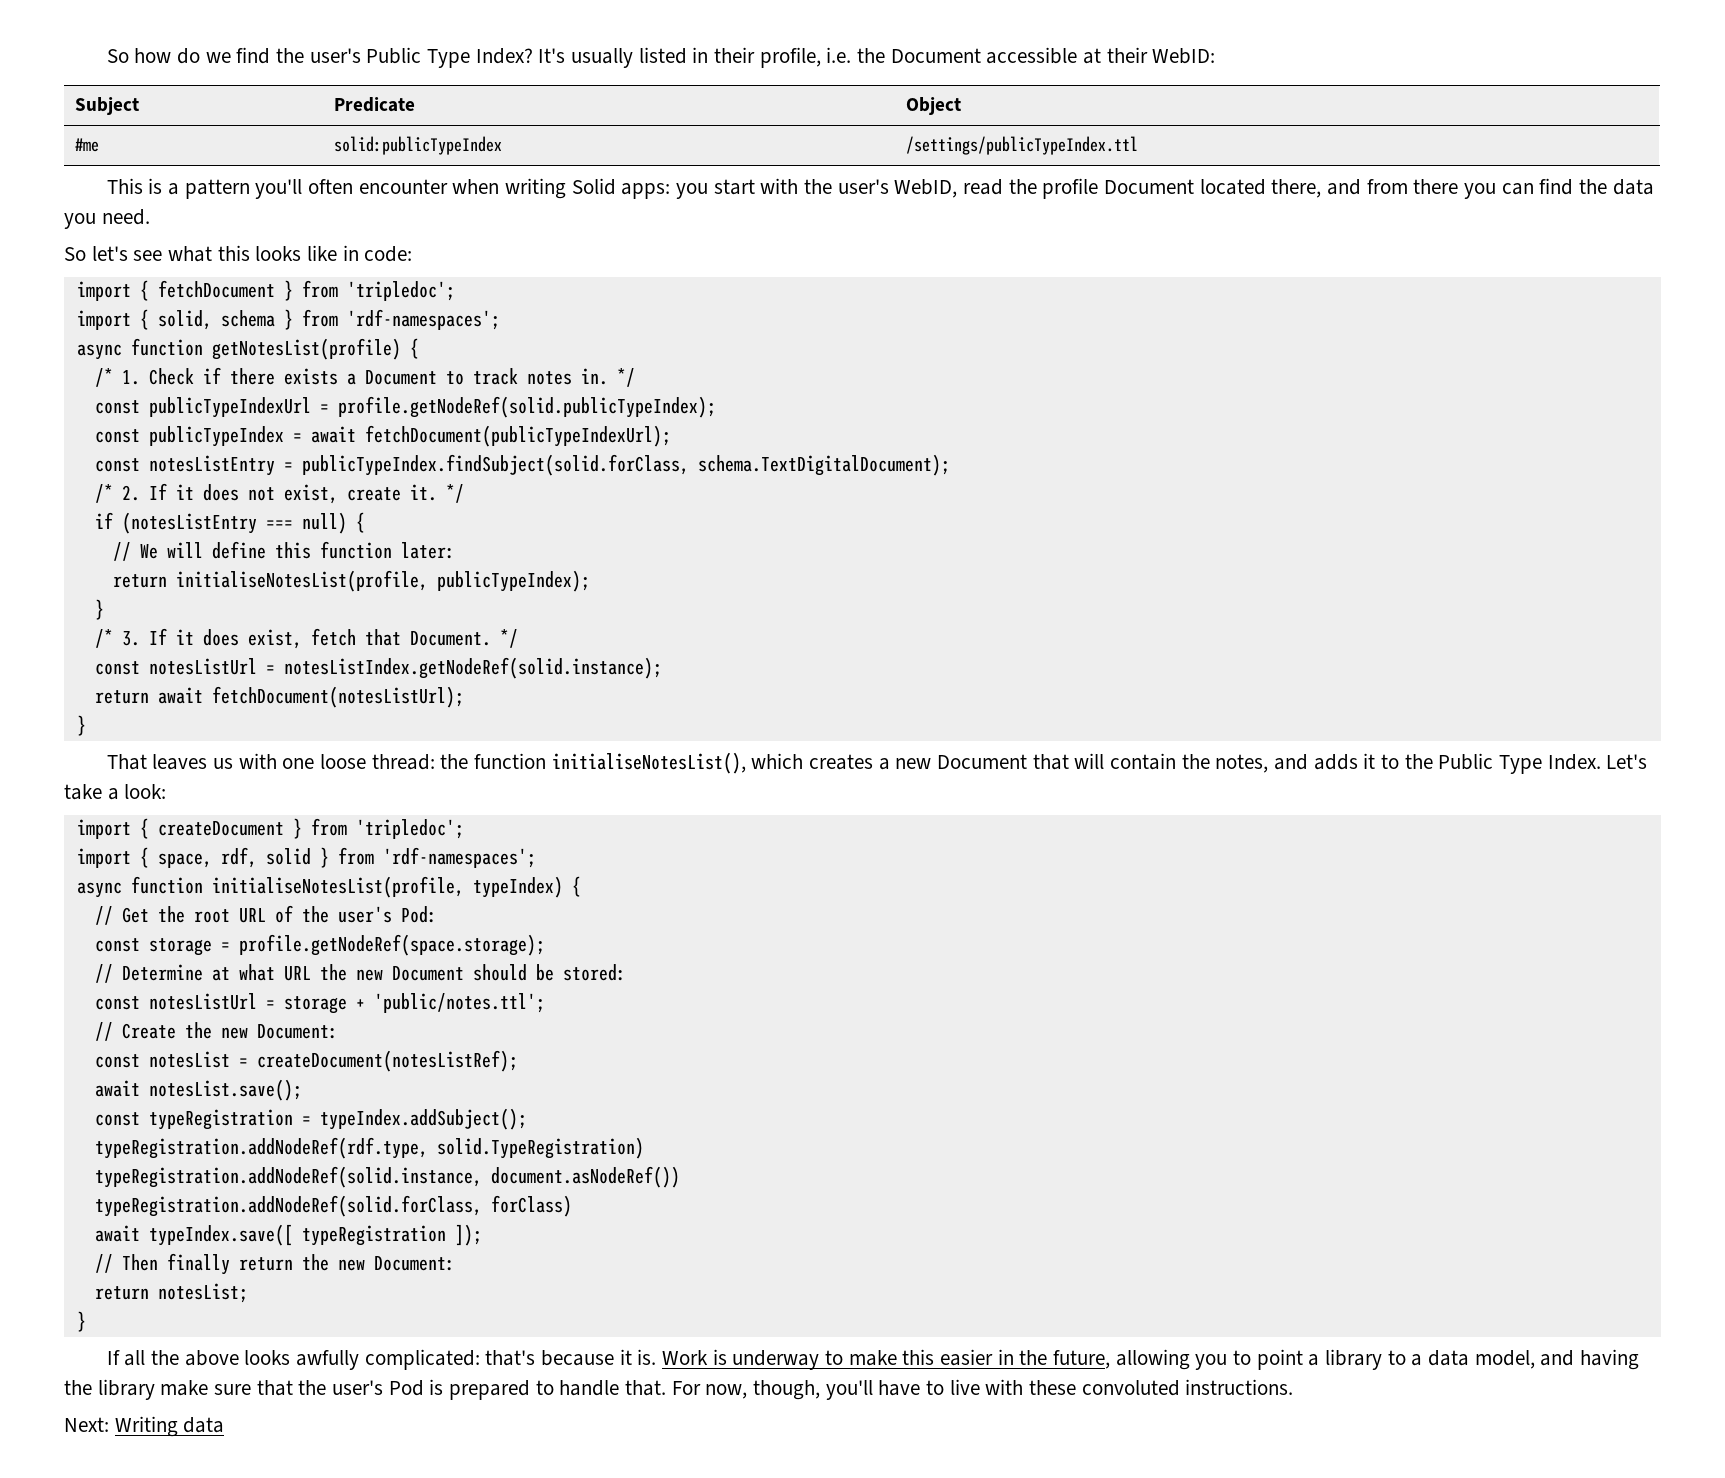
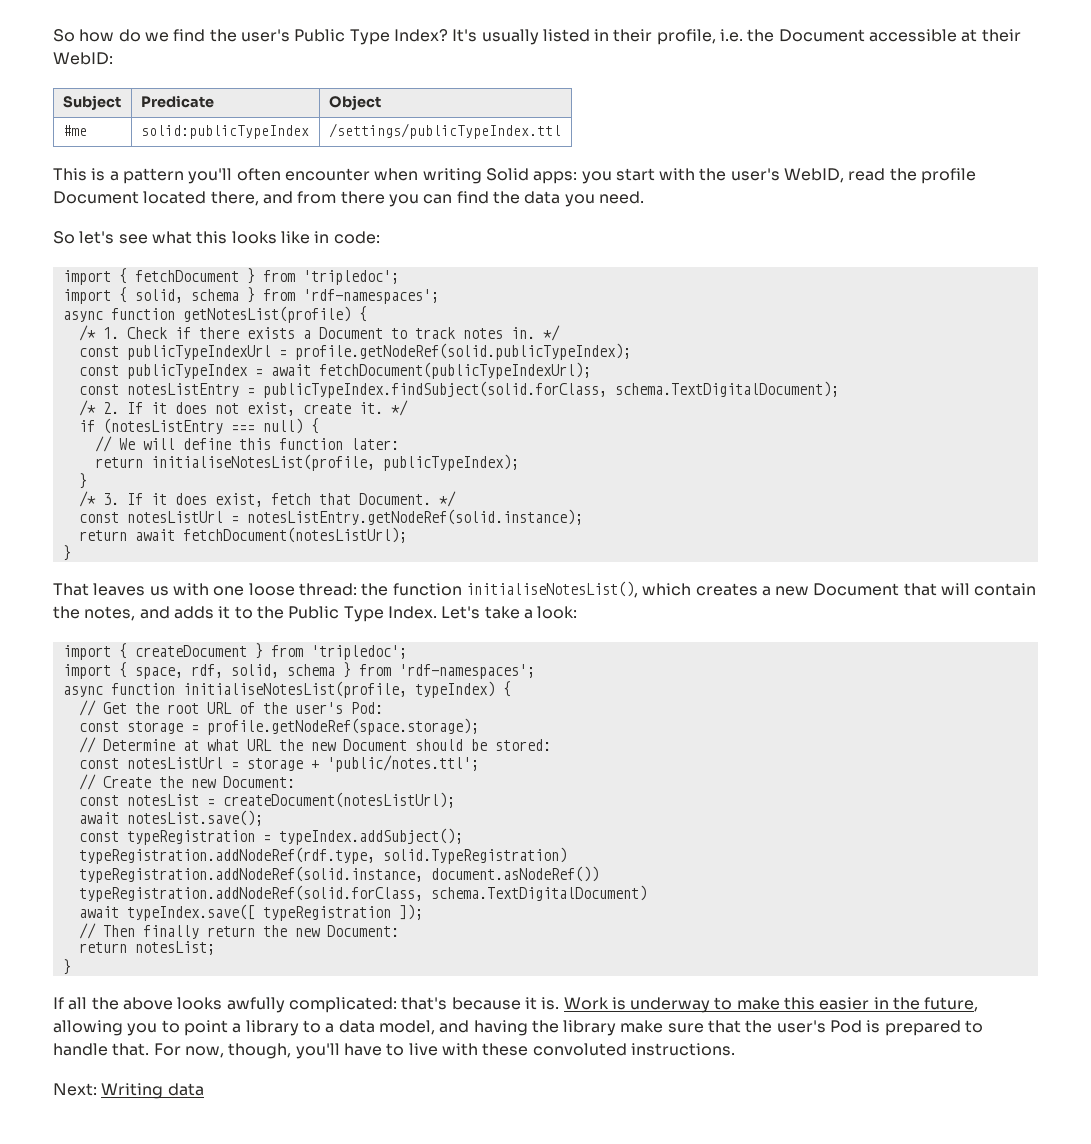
[283,657,662,679] notesListIndex.getNodeRef(solid.instance); -> [246,509,583,525] notesListEntry.getNodeRef(solid.instance);
[265,848,311,865] solid -> [230,664,335,678] solid, schema
[256,1050,518,1072] createDocument(notesListRef); -> [222,792,455,808] createDocument(notesListUrl);
[490,1195,572,1217] forClass) -> [430,885,647,901] schema.TextDigitalDocument)

